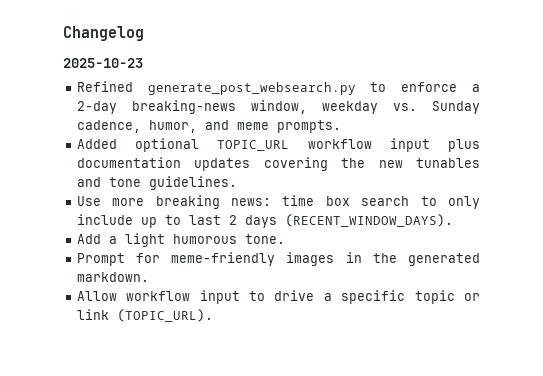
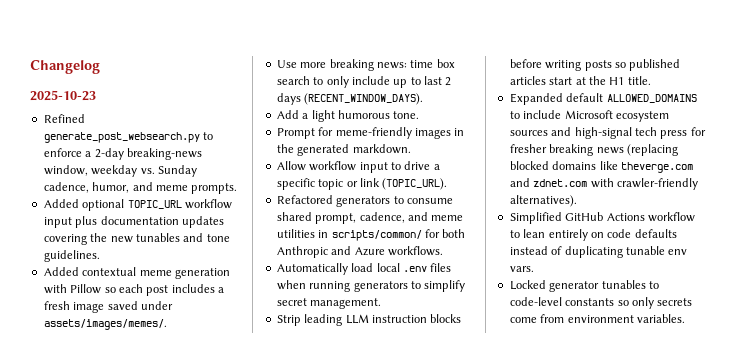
(237, 183) none -> [43,267,230,279] [43,284,224,296] [43,301,173,313] [43,319,167,330] // Added contextual meme generation with Pillow so each post includes a fresh image saved under assets/images/memes/.
(213, 315) none -> [276,195,453,207] [276,212,464,224] [276,229,466,241] [276,246,443,258] [276,263,452,275] [276,280,466,292] [276,298,382,309] [276,314,462,326] [509,59,681,71] [509,76,651,85] [509,93,697,105] [509,110,669,122] [509,127,706,139] [509,144,678,156] [509,161,693,173] [509,178,698,190] [509,195,577,207] [509,212,695,224] [509,229,677,241] [509,246,688,258] [509,266,534,272] [509,280,659,292] [509,297,693,309] [509,314,685,323] // Refactored generators to consume shared prompt, cadence, and meme utilities in scripts/common/ for both Anthropic and Azure workflows. // Automatically load local .env files when running generators to simplify secret management. // Strip leading LLM instruction blocks before writing posts so published articles start at the H1 title. // Expanded default ALLOWED_DOMAINS to include Microsoft ecosystem sources and high-signal tech press for fresher breaking news (replacing blocked domains like theverge.com and zdnet.com with crawler-friendly alternatives). // Simplified GitHub Actions workflow to lean entirely on code defaults instead of duplicating tunable env vars. // Locked generator tunables to code-level constants so only secrets come from environment variables.

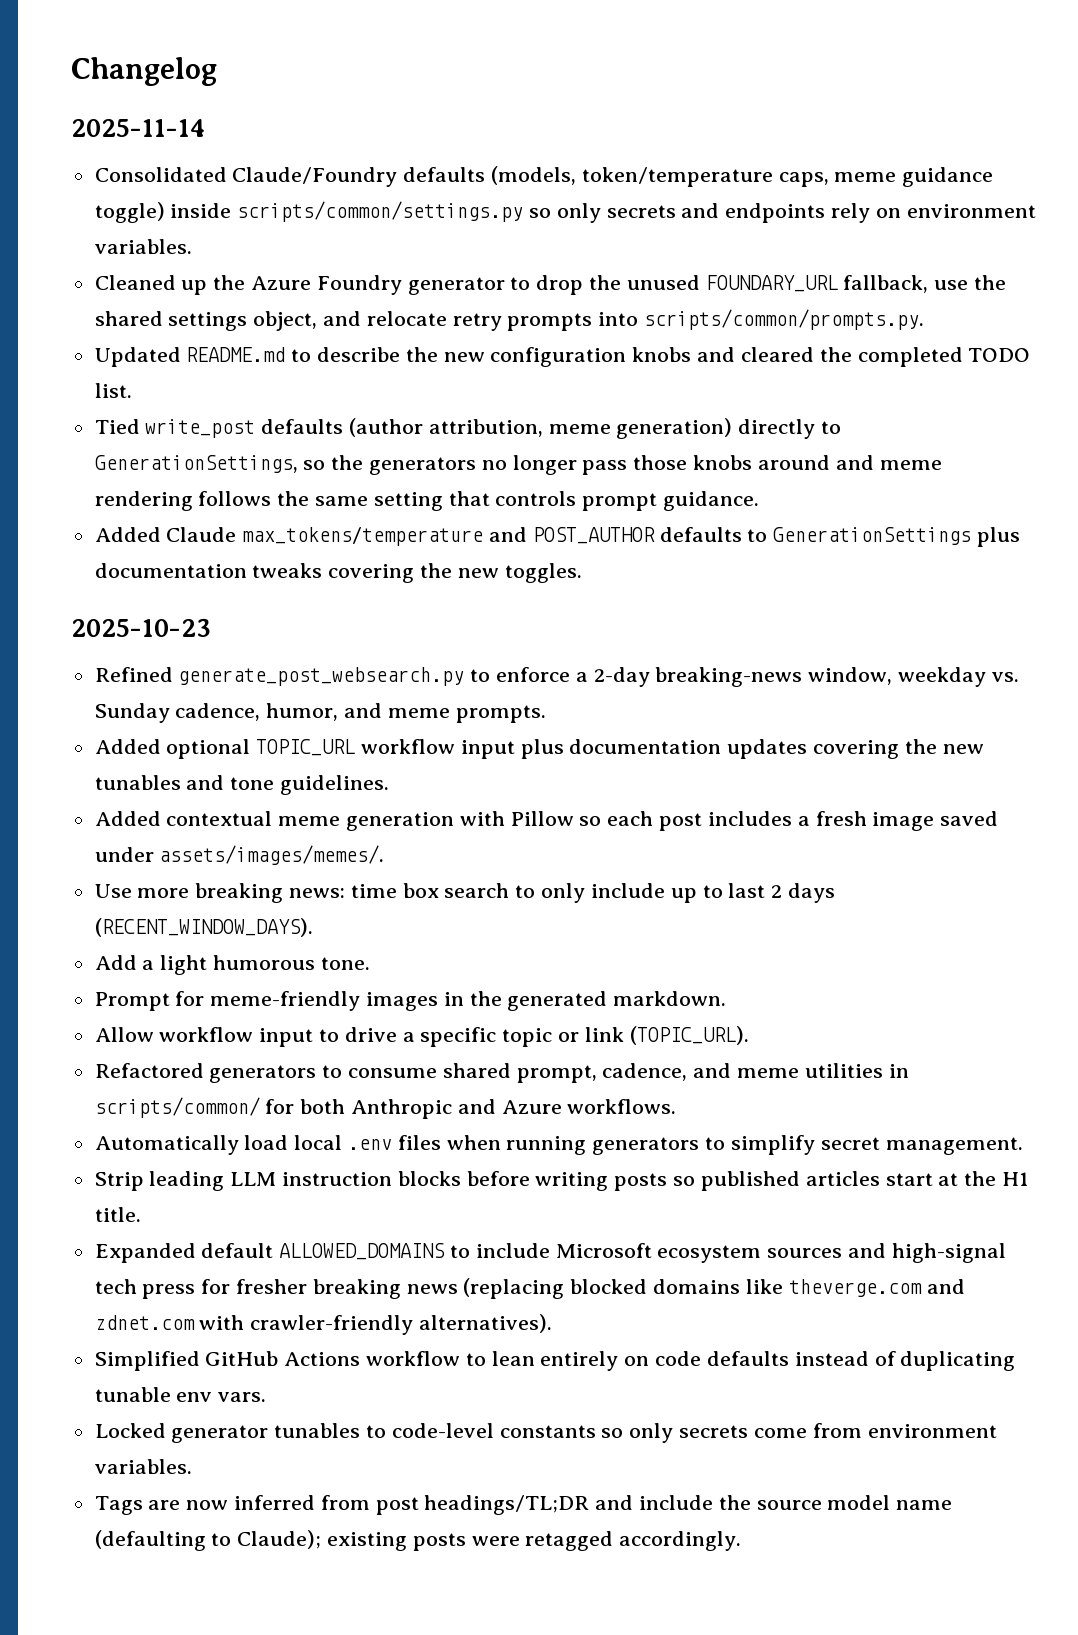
(100, 67) none -> [71,119,206,137] [94,166,994,187] [94,201,1036,223] [94,239,192,254] [94,275,1007,295] [94,309,925,331] [94,347,1031,367] [94,383,132,398] [94,418,842,439] [94,455,942,475] [94,491,760,511] [94,527,1021,547] [94,563,582,583] // 2025-11-14 // Consolidated Claude/Foundry defaults (models, token/temperature caps, meme guidance toggle) inside scripts/common/settings.py so only secrets and endpoints rely on environment variables. // Cleaned up the Azure Foundry generator to drop the unused FOUNDARY_URL fallback, use the shared settings object, and relocate retry prompts into scripts/common/prompts.py. // Updated README.md to describe the new configuration knobs and cleared the completed TODO list. // Tied write_post defaults (author attribution, meme generation) directly to GenerationSettings, so the generators no longer pass those knobs around and meme rendering follows the same setting that controls prompt guidance. // Added Claude max_tokens/temperature and POST_AUTHOR defaults to GenerationSettings plus documentation tweaks covering the new toggles.
(685, 318) none -> [94,1495,953,1515] [94,1530,742,1551] // Tags are now inferred from post headings/TL;DR and include the source model name (defaulting to Claude); existing posts were retagged accordingly.

